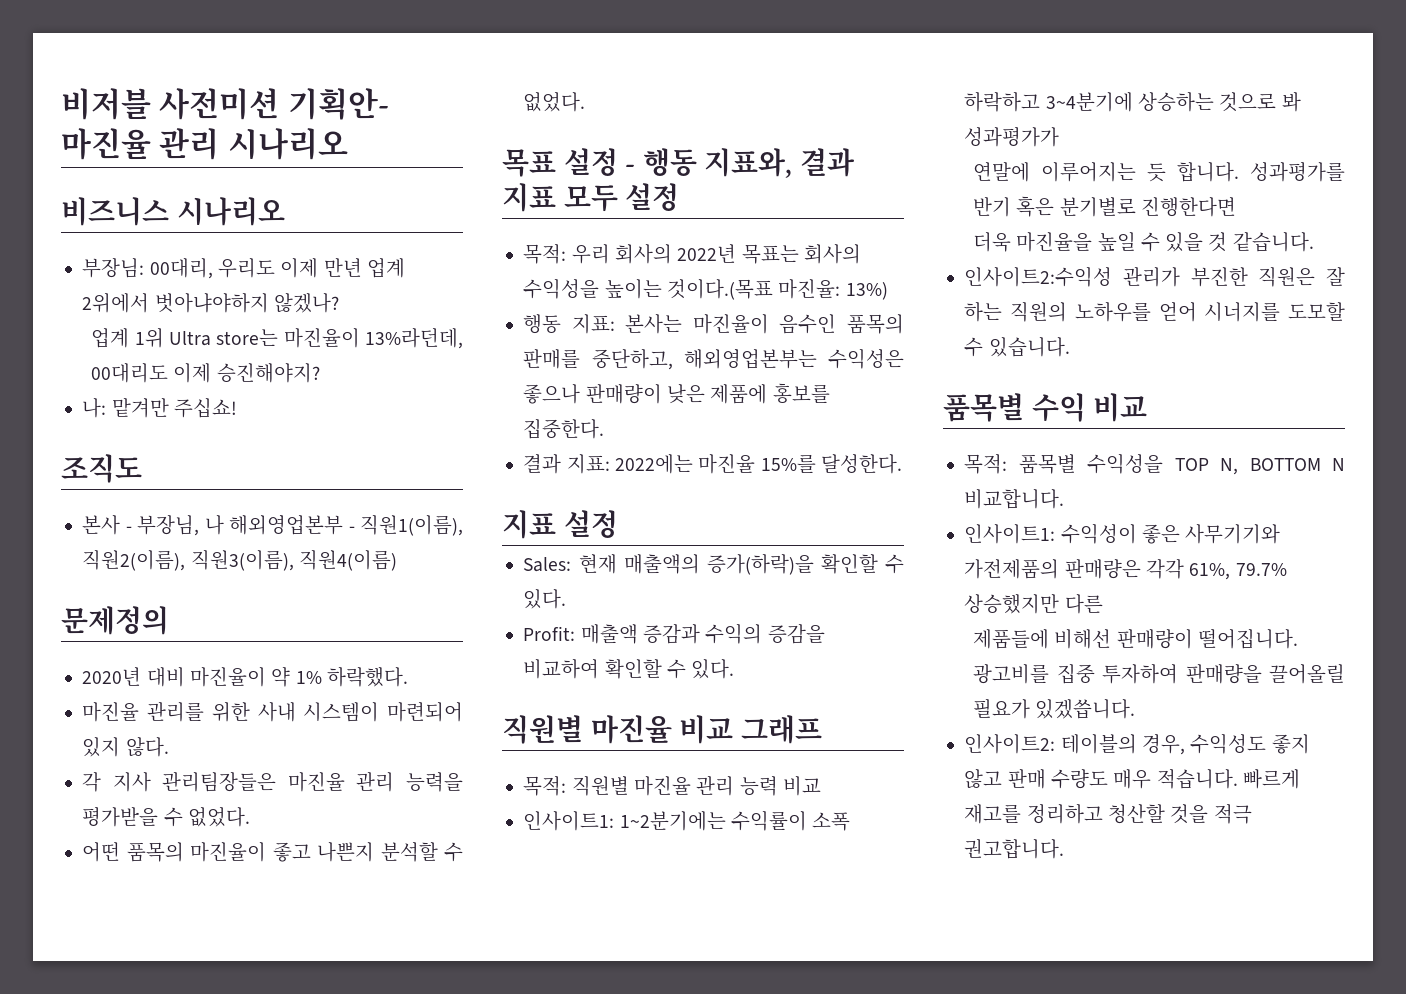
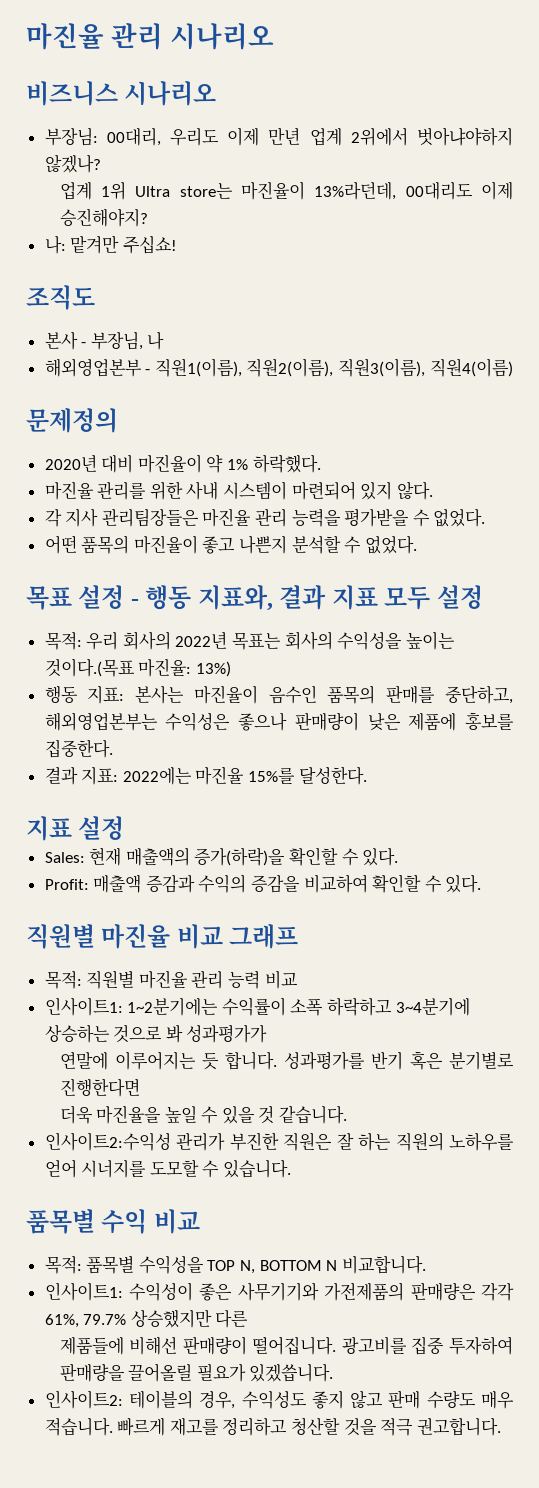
[61,88,389,120] 비저블 사전미션 기획안- -> (26, 36) none
(224, 525) none -> (165, 340) //

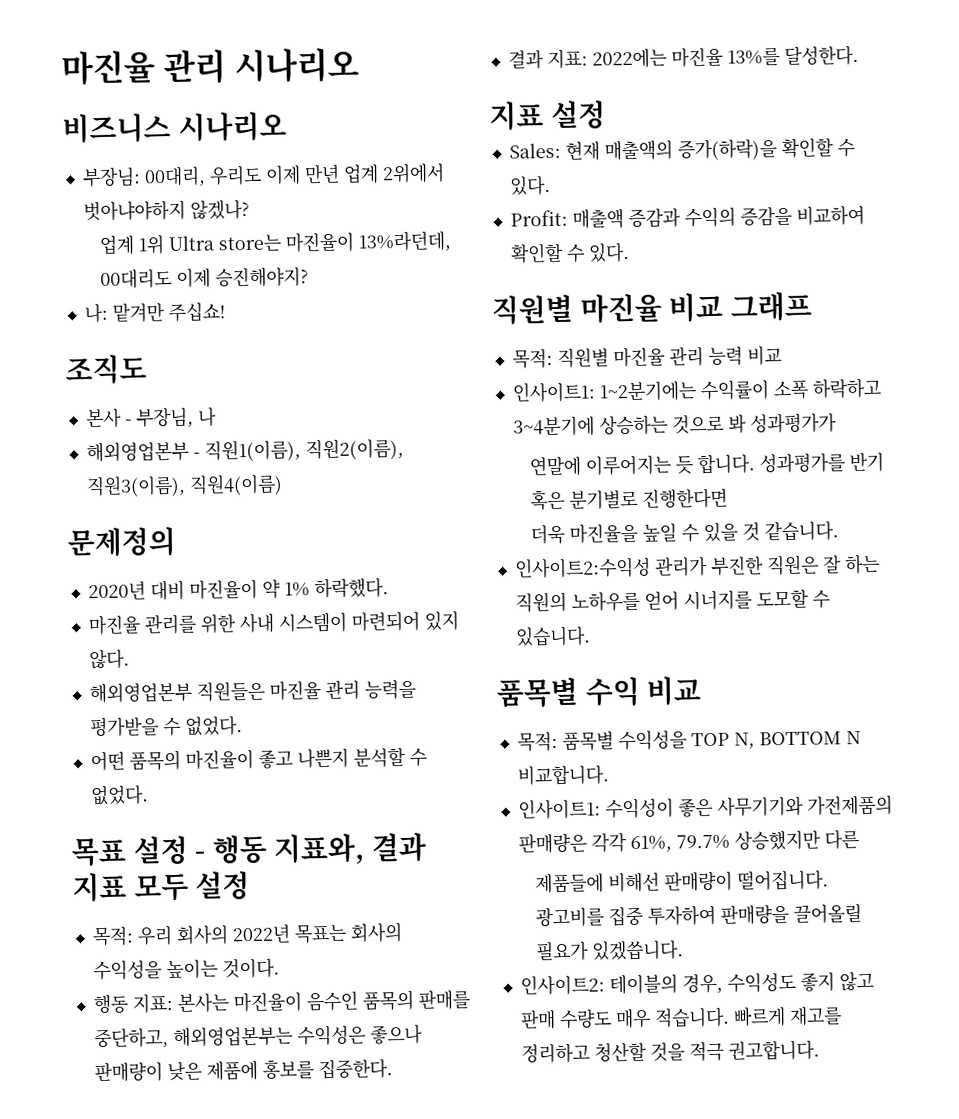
[44,508,199,527] 각 지사 관리팀장들은 -> [88,680,265,704] 해외영업본부 직원들은
[44,658,231,677] 것이다.(목표 마진율: 13%) -> [221,957,280,979] 것이다.
[248,768,296,784] 15%를 -> [726,47,780,66] 13%를

